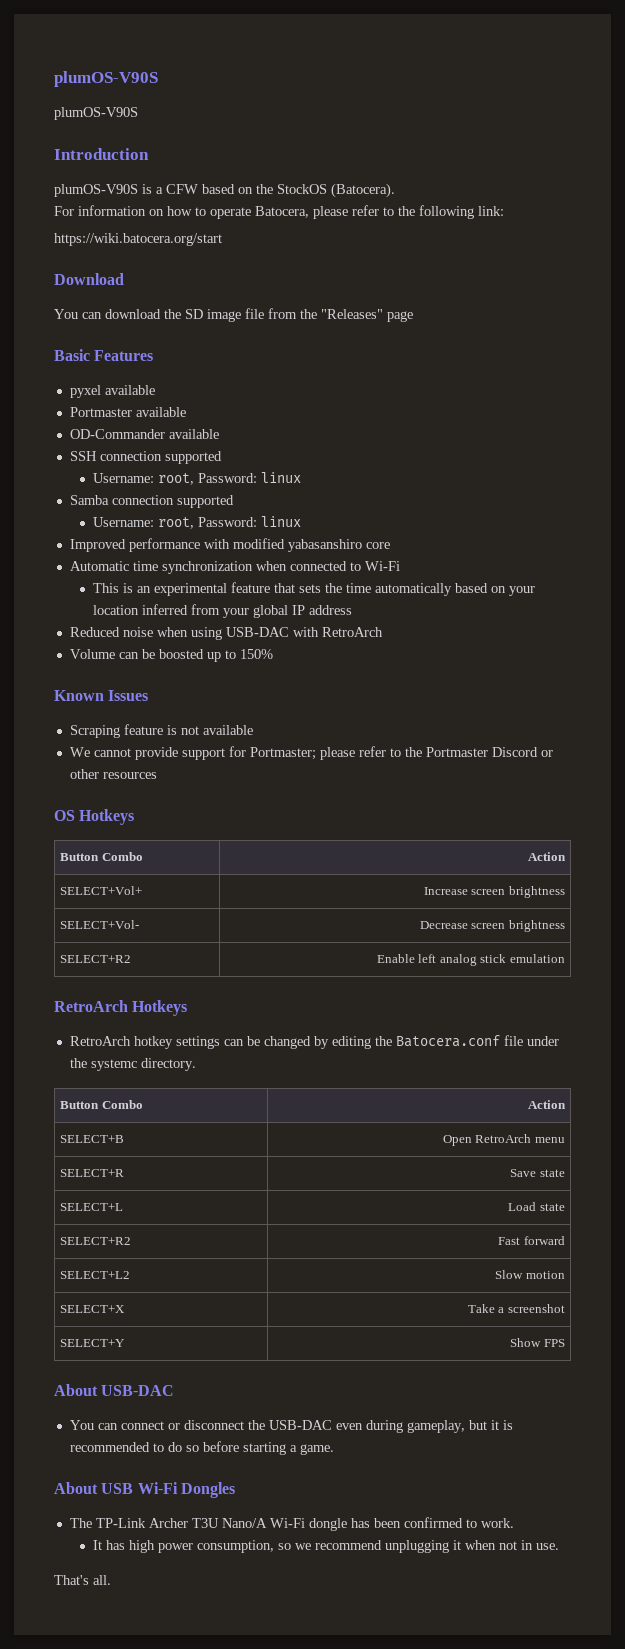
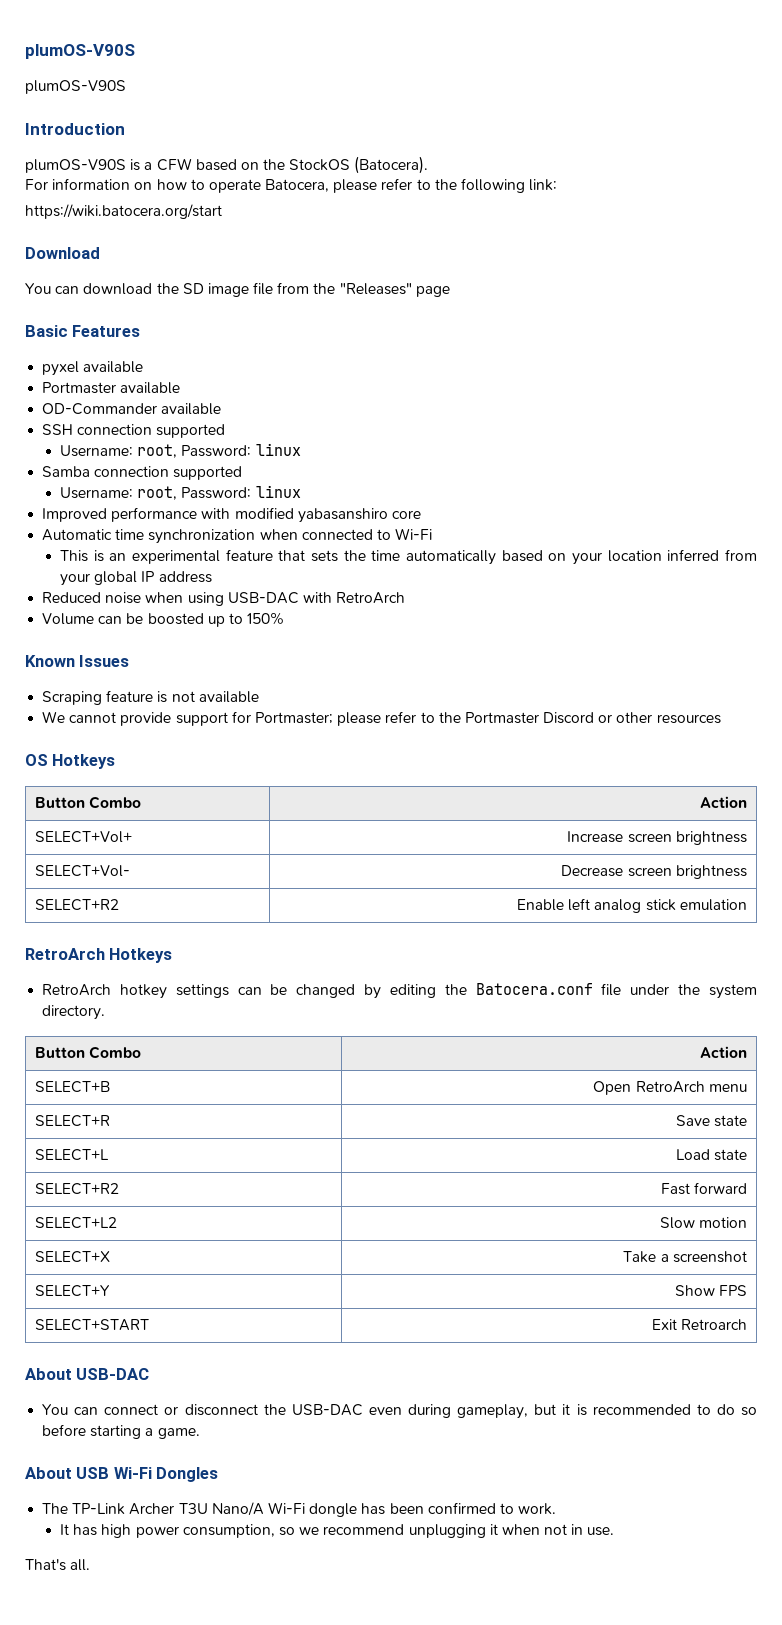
[90,1059,137,1071] systemc -> [709,984,758,999] system
(565, 1343) none -> [35,1319,150,1331] [651,1319,747,1330] // SELECT+START | Exit Retroarch

